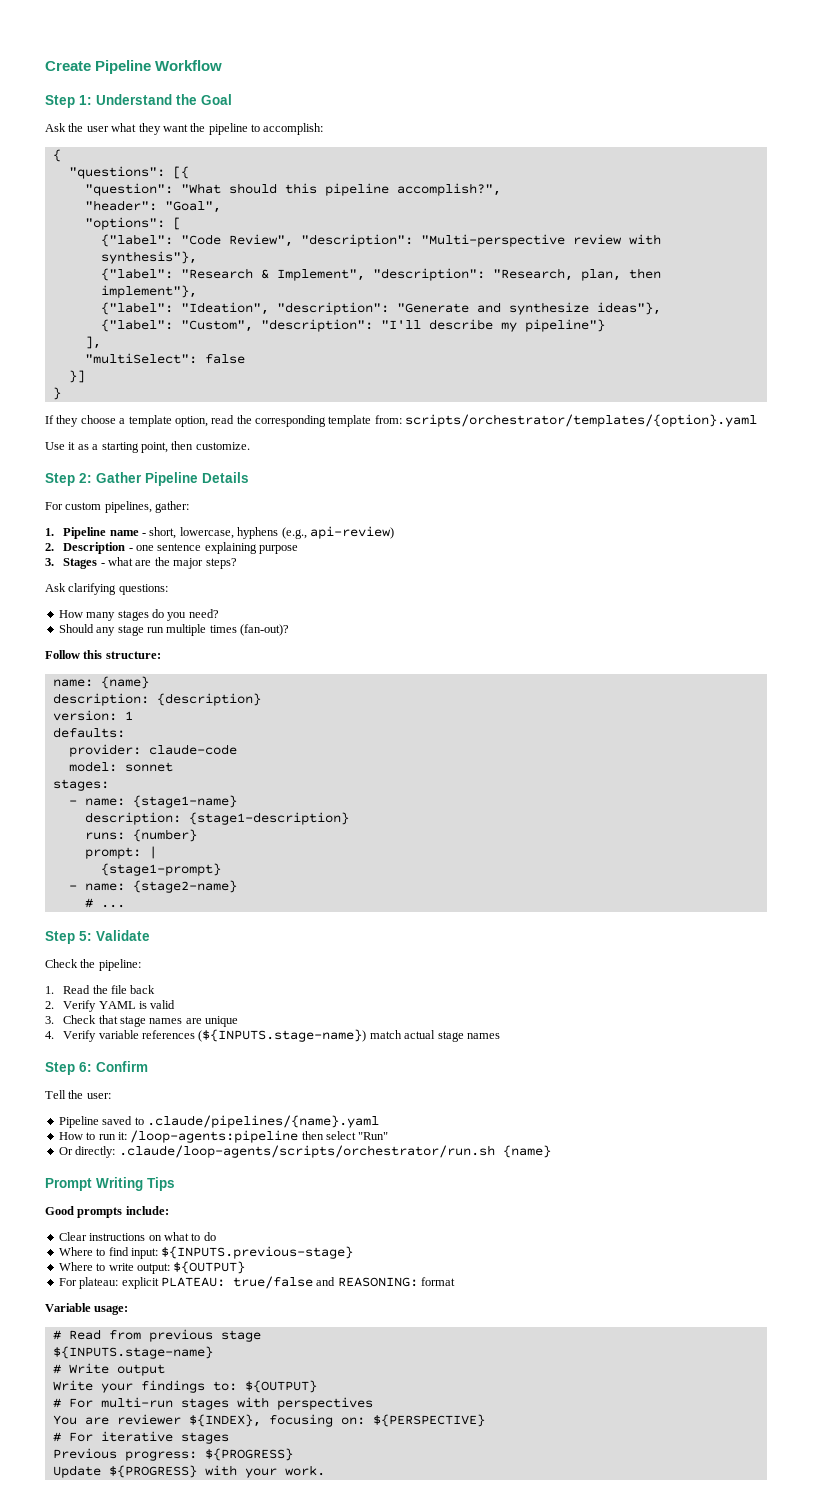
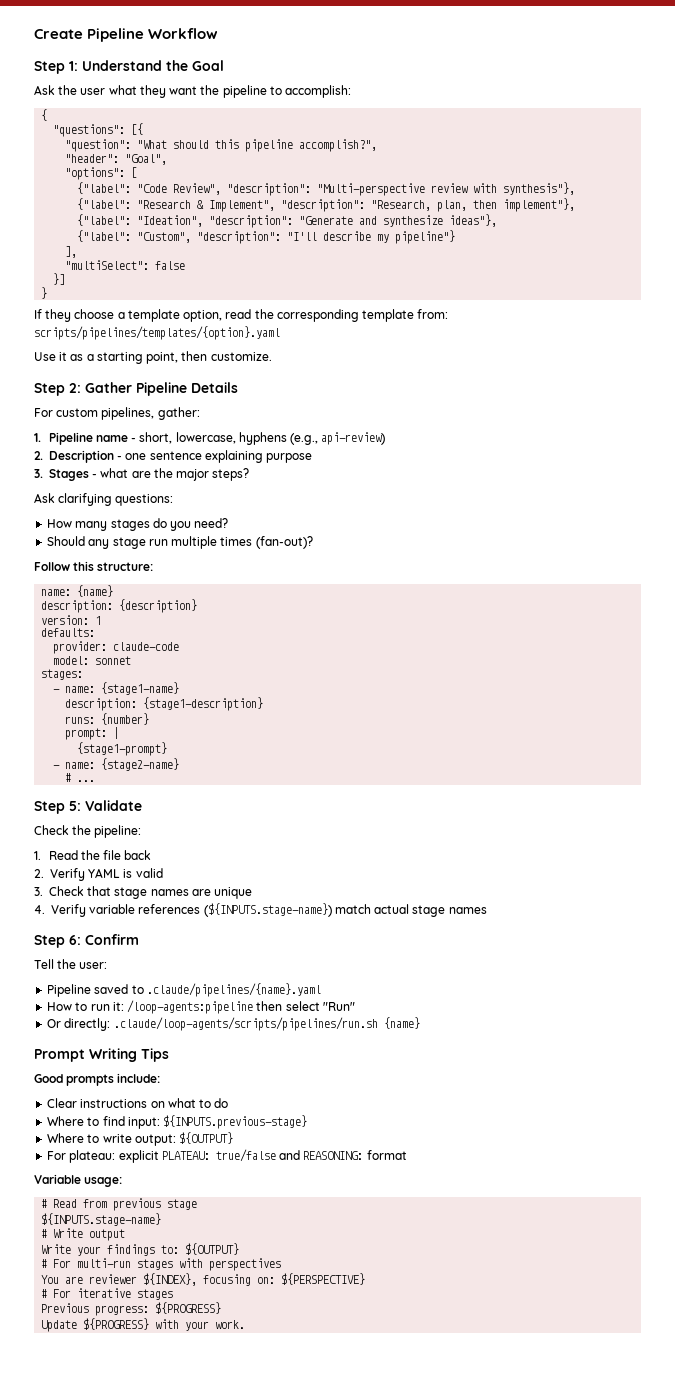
[405,414,758,427] scripts/orchestrator/templates/{option}.yaml -> [34,326,280,340] scripts/pipelines/templates/{option}.yaml
[118,1145,495,1158] .claude/loop-agents/scripts/orchestrator/run.sh -> [113,1017,378,1031] .claude/loop-agents/scripts/pipelines/run.sh

